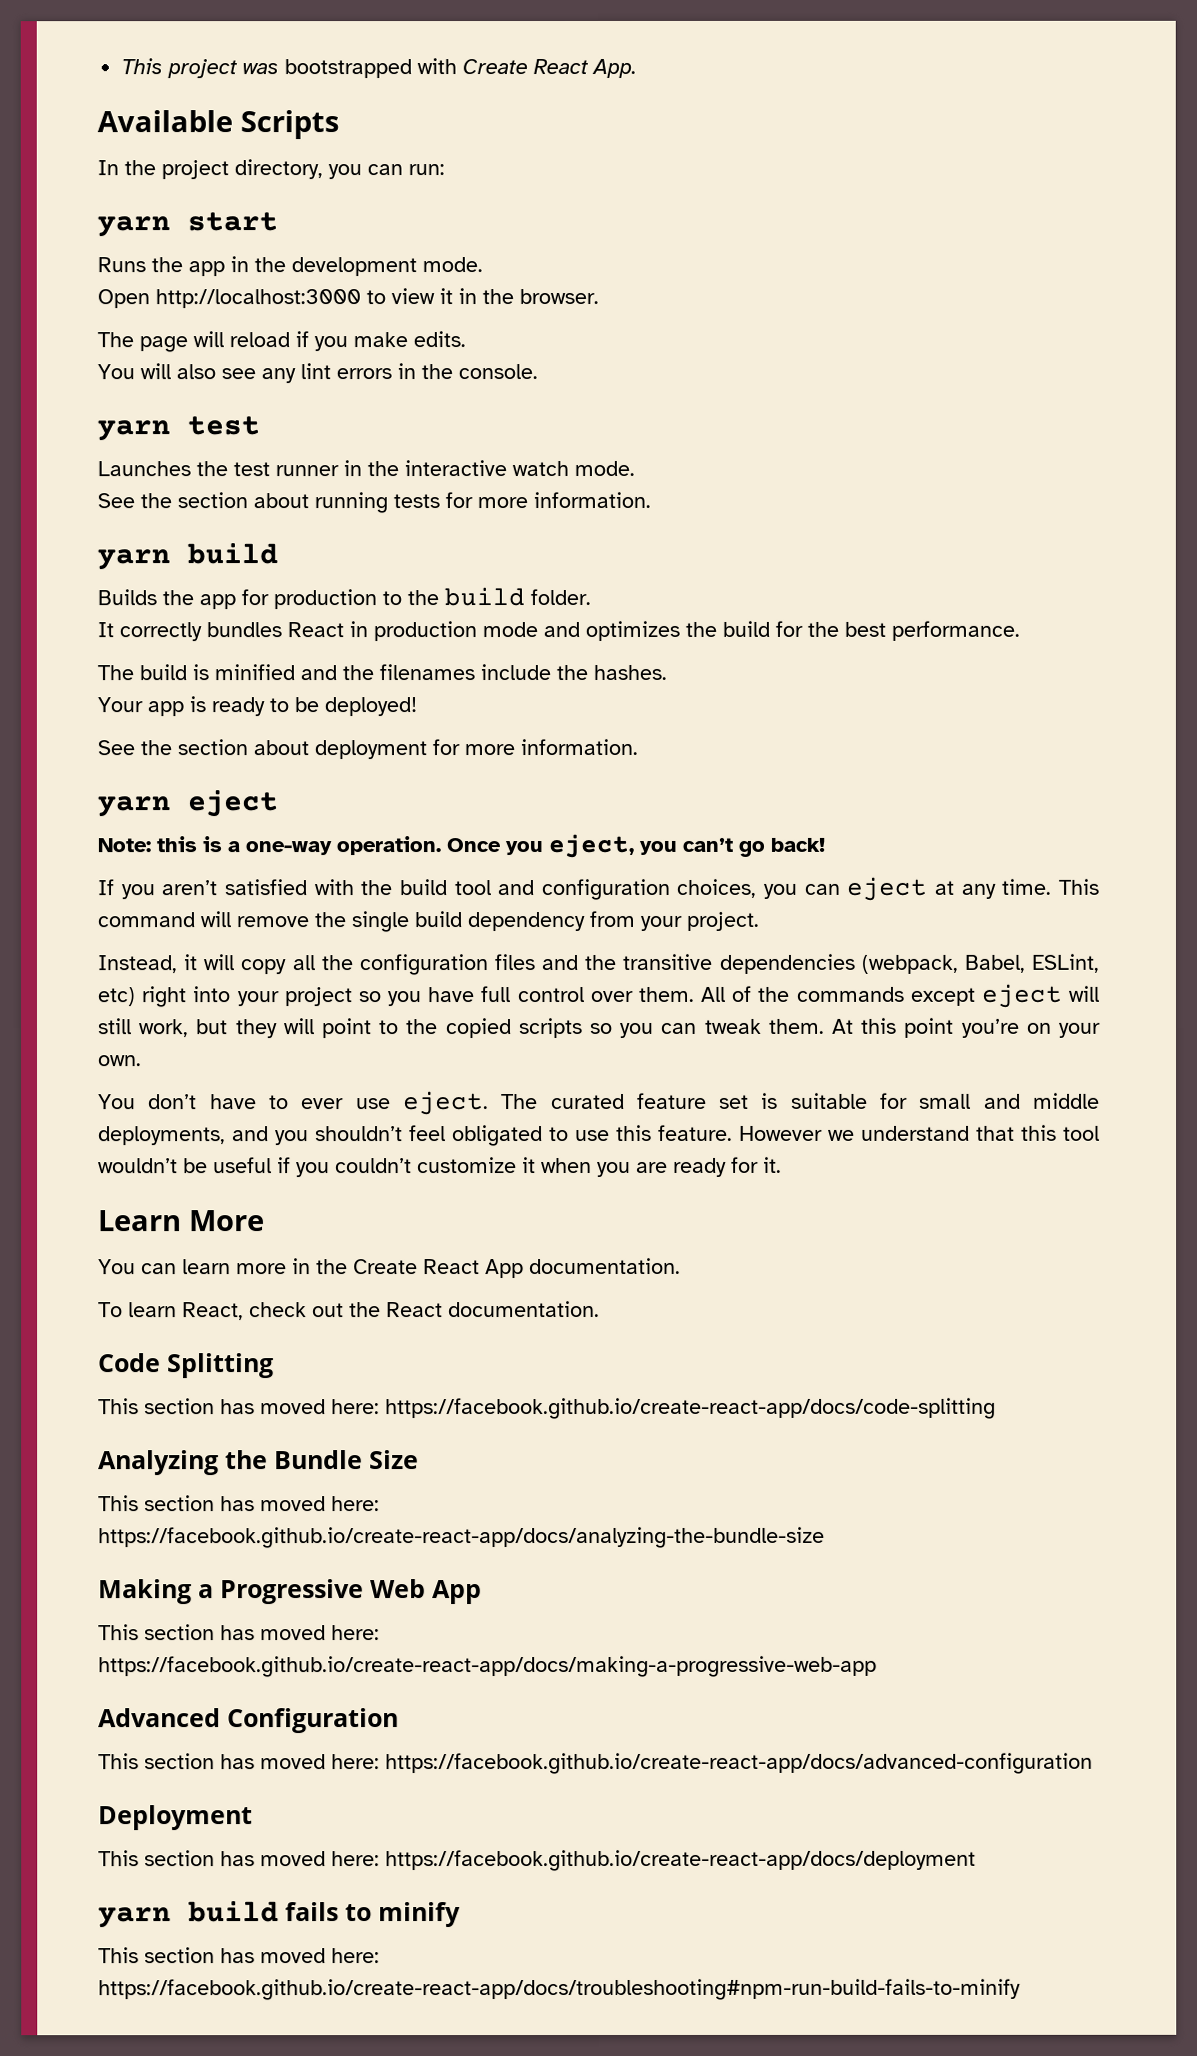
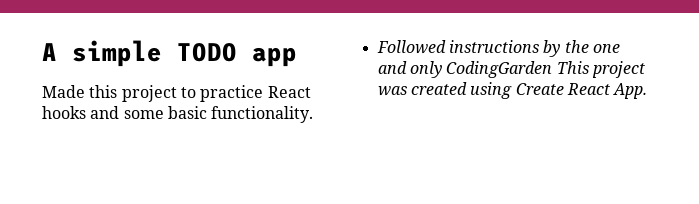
(121, 66) none -> [42,40,297,67] [42,85,311,102] [42,106,314,123] [376,40,620,57] [377,61,553,78] A simple TODO app // Made this project to practice React hooks and some basic functionality. // Followed instructions by the one and only CodingGarden
[284,58,458,79] bootstrapped with -> [410,82,513,99] created using
[97,110,339,140] [97,159,445,180] [97,212,278,238] [97,256,483,277] [97,288,599,309] [97,331,466,353] [97,363,538,384] [97,416,260,442] [97,460,635,477] [97,491,651,514] [97,543,278,571] [97,587,591,610] [97,620,1020,642] [97,664,667,681] [97,696,417,717] [97,738,638,760] [97,790,278,818] [97,833,825,859] [97,876,1099,901] [97,910,759,933] [97,953,1099,976] [97,983,1099,1008] [97,1017,1102,1039] [98,1055,142,1067] [98,1091,1100,1116] [98,1124,1100,1147] [98,1156,782,1178] [98,1210,265,1232] [98,1257,681,1279] [98,1300,600,1321] [98,1353,274,1379] [98,1397,996,1420] [98,1450,419,1476] [98,1495,380,1512] [98,1526,825,1549] [98,1579,482,1605] [98,1624,380,1641] [98,1655,877,1678] [98,1708,399,1734] [98,1752,1093,1775] [98,1805,253,1831] [98,1849,976,1872] [98,1901,461,1929] [98,1947,380,1964] [98,1978,1021,2001] // Available Scripts // In the project directory, you can run: // yarn start // Runs the app in the development mode. // Open http://localhost:3000 to view it in the browser. // The page will reload if you make edits. // You will also see any lint errors in the console. // yarn test // Launches the test runner in the interactive watch mode. // See the section about running tests for more information. // yarn build // Builds the app for production to the build folder. // It correctly bundles React in production mode and optimizes the build for the best performance. // The build is minified and the filenames include the hashes. // Your app is ready to be deployed! // See the section about deployment for more information. // yarn eject // Note: this is a one-way operation. Once you eject, you can’t go back! // If you aren’t satisfied with the build tool and configuration choices, you can eject at any time. This command will remove the single build dependency from your project. // Instead, it will copy all the configuration files and the transitive dependencies (webpack, Babel, ESLint, etc) right into your project so you have full control over them. All of the commands except eject will still work, but they will point to the copied scripts so you can tweak them. At this point you’re on your own. // You don’t have to ever use eject. The curated feature set is suitable for small and middle deployments, and you shouldn’t feel obligated to use this feature. However we understand that this tool wouldn’t be useful if you couldn’t customize it when you are ready for it. // Learn More // You can learn more in the Create React App documentation. // To learn React, check out the React documentation. // Code Splitting // This section has moved here: https://facebook.github.io/create-react-app/docs/code-splitting // Analyzing the Bundle Size // This section has moved here: https://facebook.github.io/create-react-app/docs/analyzing-the-bundle-size // Making a Progressive Web App // This section has moved here: https://facebook.github.io/create-react-app/docs/making-a-progressive-web-app // Advanced Configuration // This section has moved here: https://facebook.github.io/create-react-app/docs/advanced-configuration // Deployment // This section has moved here: https://facebook.github.io/create-react-app/docs/deployment // yarn build fails to minify // This section has moved here: https://facebook.github.io/create-react-app/docs/troubleshooting#npm-run-build-fails-to-minify -> (648, 91) none

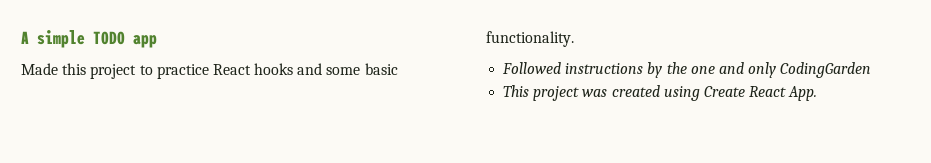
(553, 69) none -> (872, 70) //

